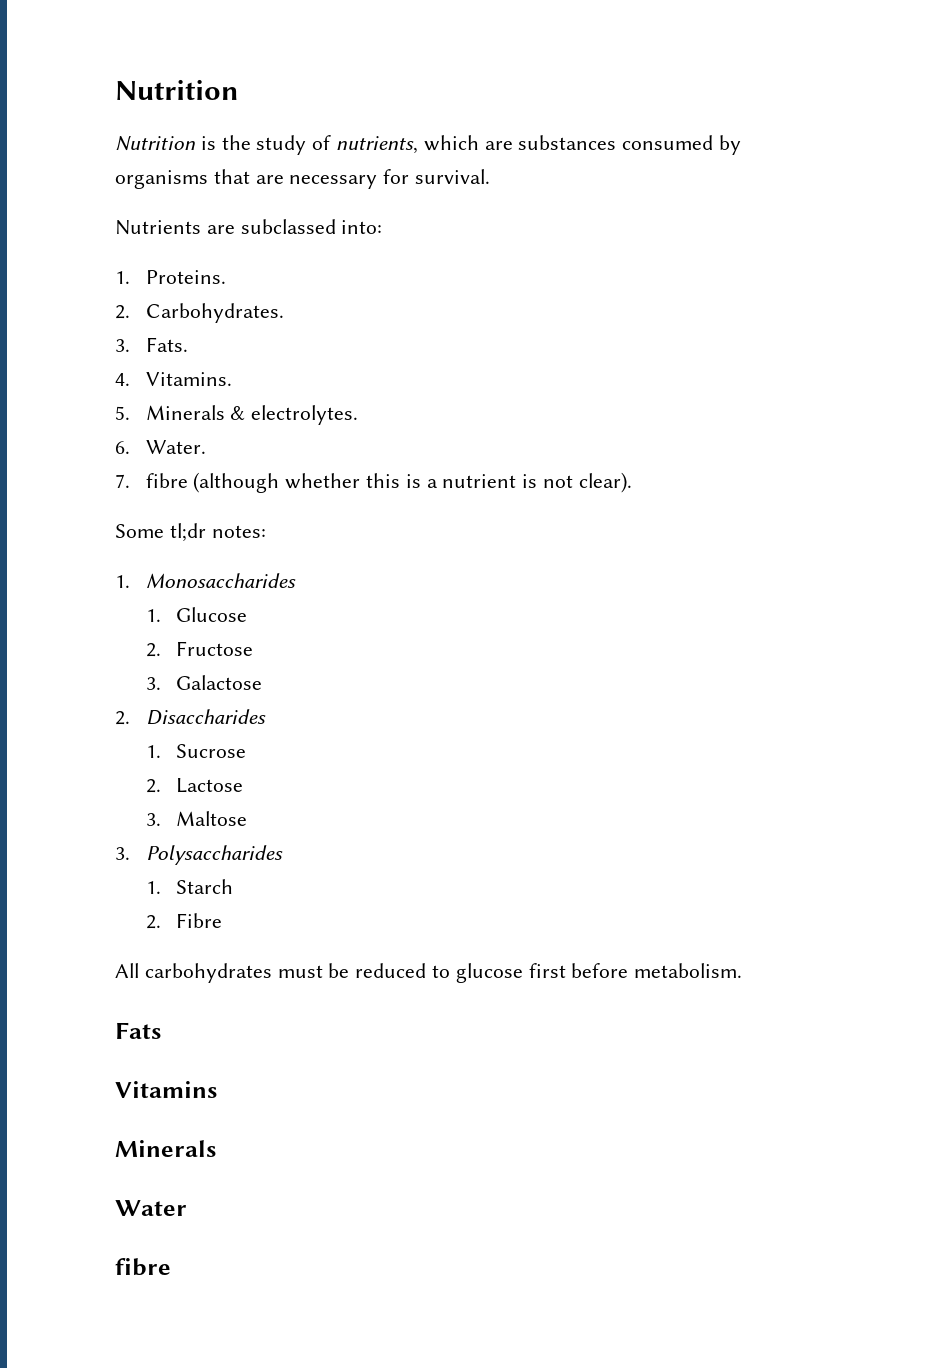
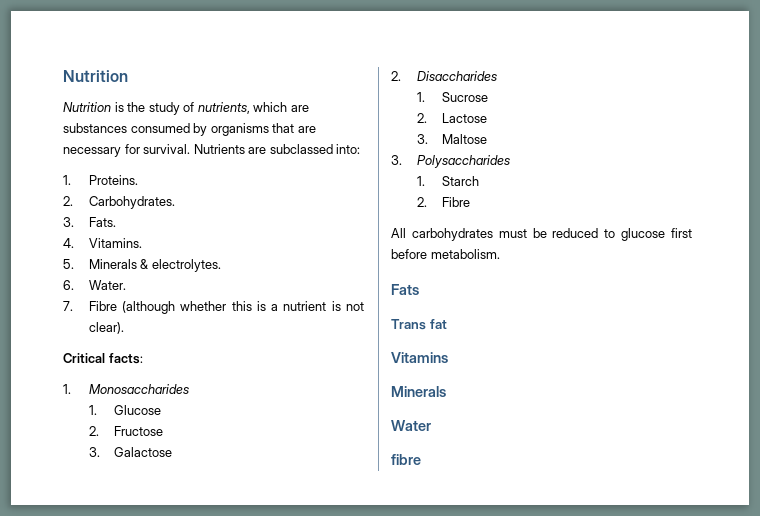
(491, 176) // -> (191, 149) none
[145,473,188,488] fibre -> [88,301,117,311] Fibre
[115,523,266,542] Some tl;dr notes: -> [63,353,143,364] Critical facts:
(161, 1030) none -> [391,319,447,330] // Trans fat

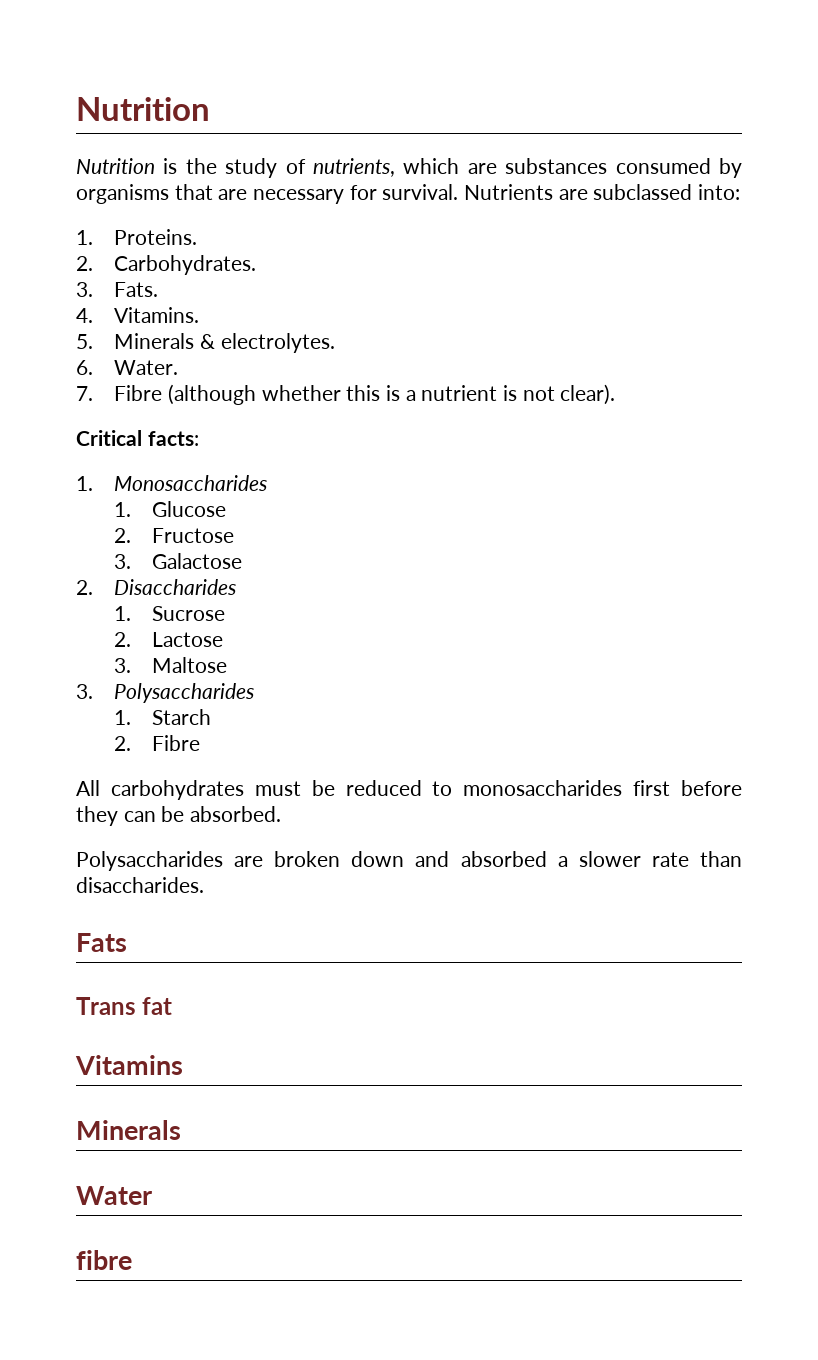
[621,228,666,241] glucose -> [463,780,623,796] monosaccharides
[430,249,500,259] metabolism. -> [76,806,282,826] [76,851,742,871] [76,877,204,893] they can be absorbed. // Polysaccharides are broken down and absorbed a slower rate than disaccharides.

